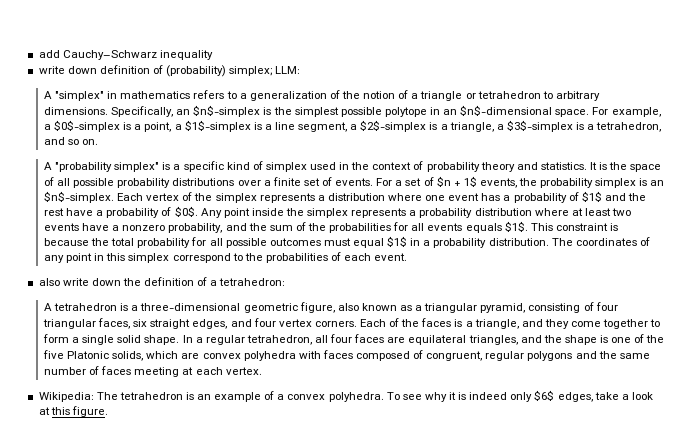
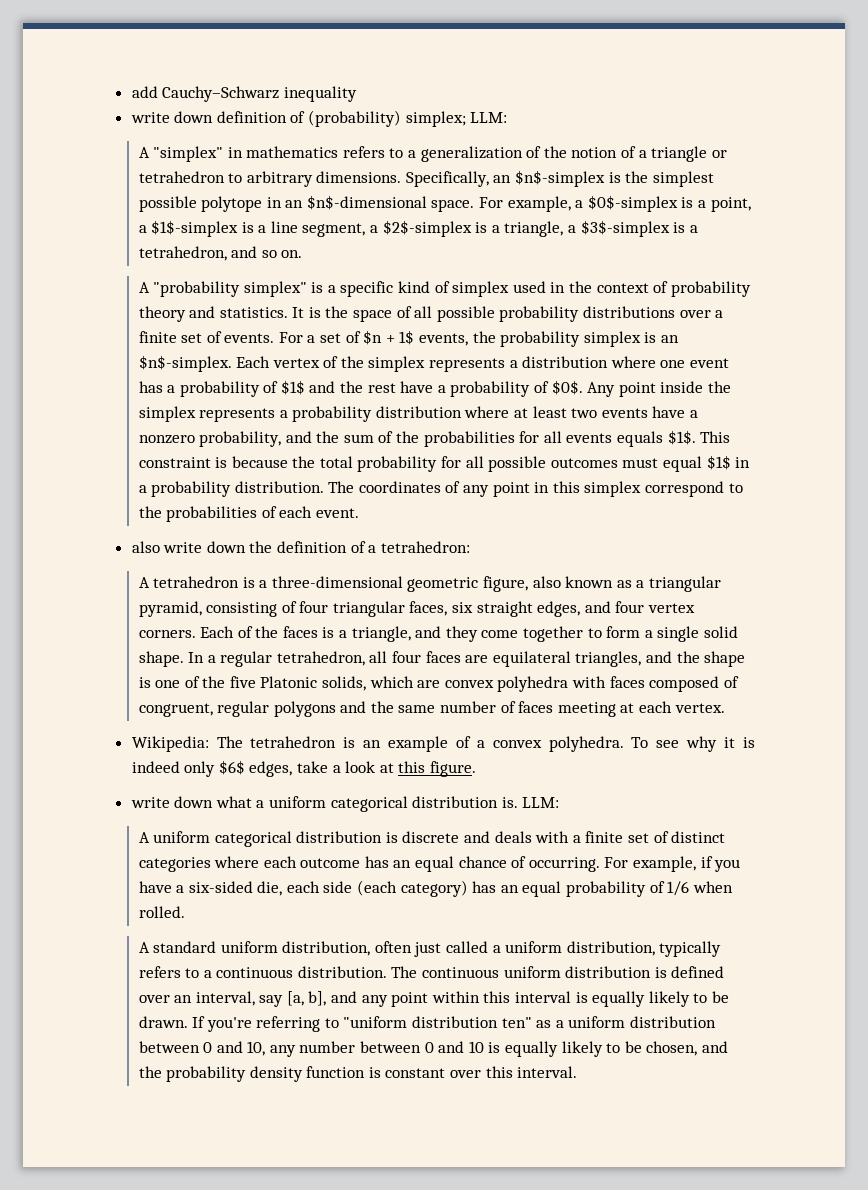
(108, 411) none -> [130,796,560,812] [138,831,726,847] [138,856,741,872] [138,880,733,897] [138,906,185,918] [138,941,722,957] [138,966,725,978] [138,991,729,1007] [138,1016,717,1032] [138,1041,728,1057] [138,1066,578,1082] // write down what a uniform categorical distribution is. LLM: // A uniform categorical distribution is discrete and deals with a finite set of distinct categories where each outcome has an equal chance of occurring. For example, if you have a six-sided die, each side (each category) has an equal probability of 1/6 when rolled. // A standard uniform distribution, often just called a uniform distribution, typically refers to a continuous distribution. The continuous uniform distribution is defined over an interval, say [a, b], and any point within this interval is equally likely to be drawn. If you're referring to "uniform distribution ten" as a uniform distribution between 0 and 10, any number between 0 and 10 is equally likely to be chosen, and the probability density function is constant over this interval.

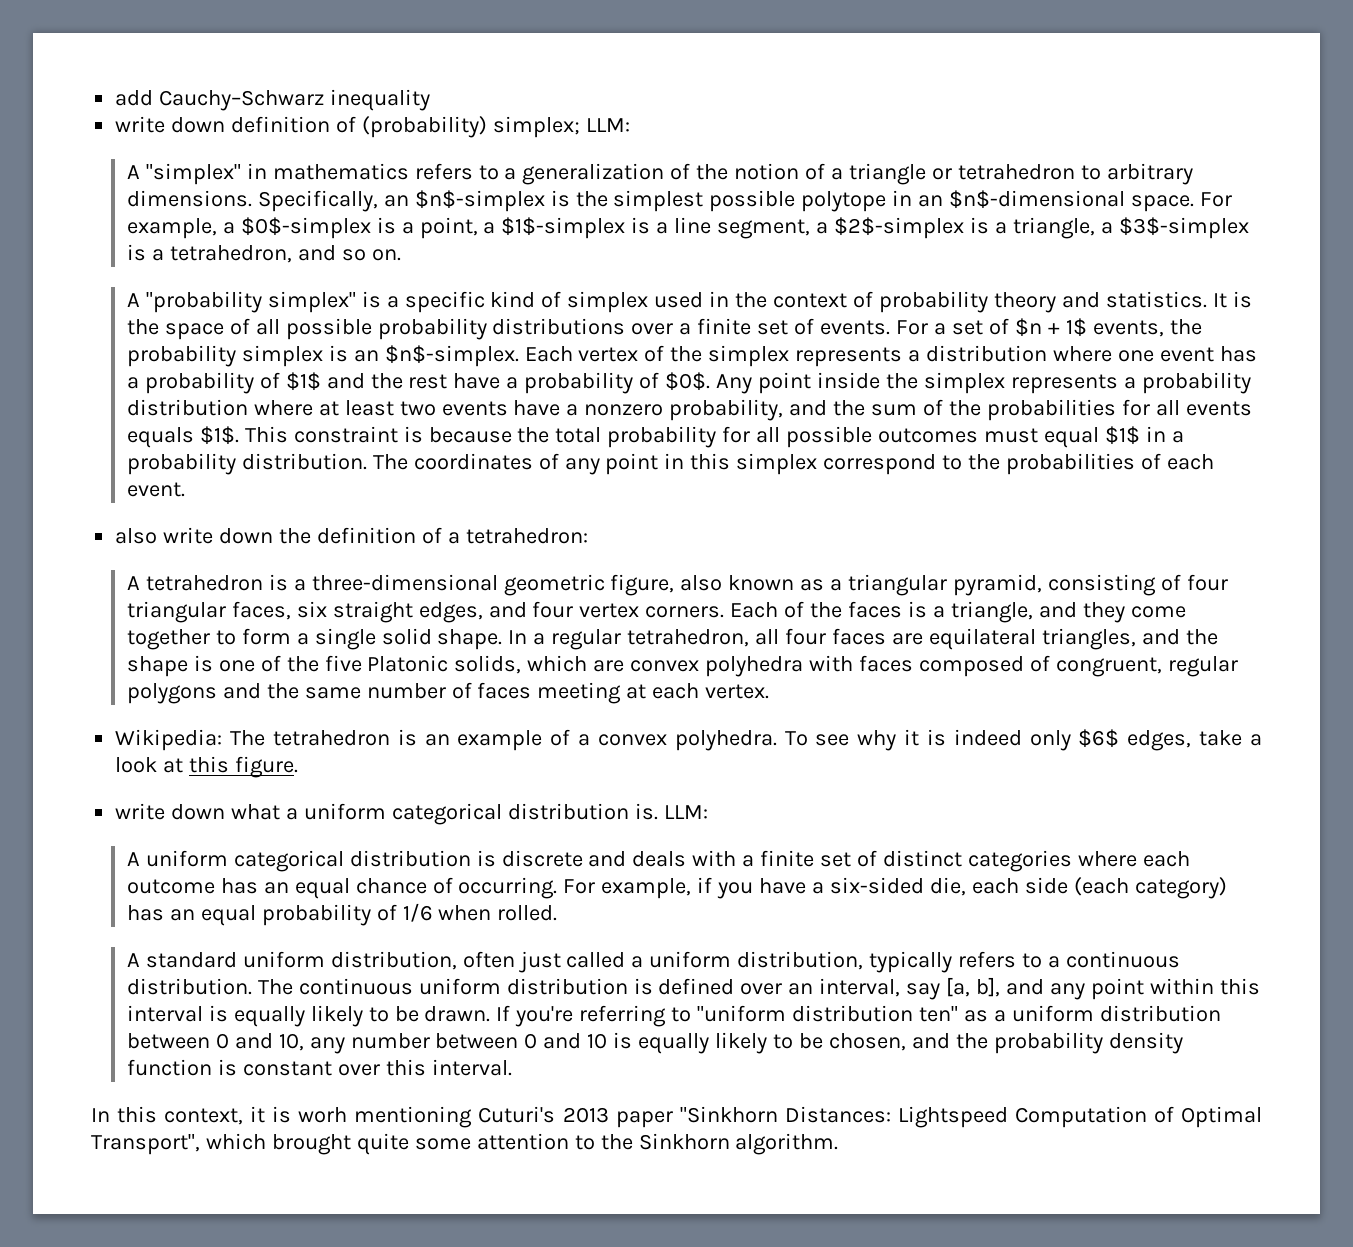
(578, 1072) none -> [91,1106,1262,1128] [91,1133,839,1155] // In this context, it is worh mentioning Cuturi's 2013 paper "Sinkhorn Distances: Lightspeed Computation of Optimal Transport", which brought quite some attention to the Sinkhorn algorithm.

